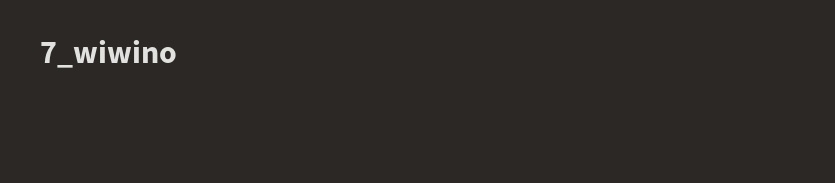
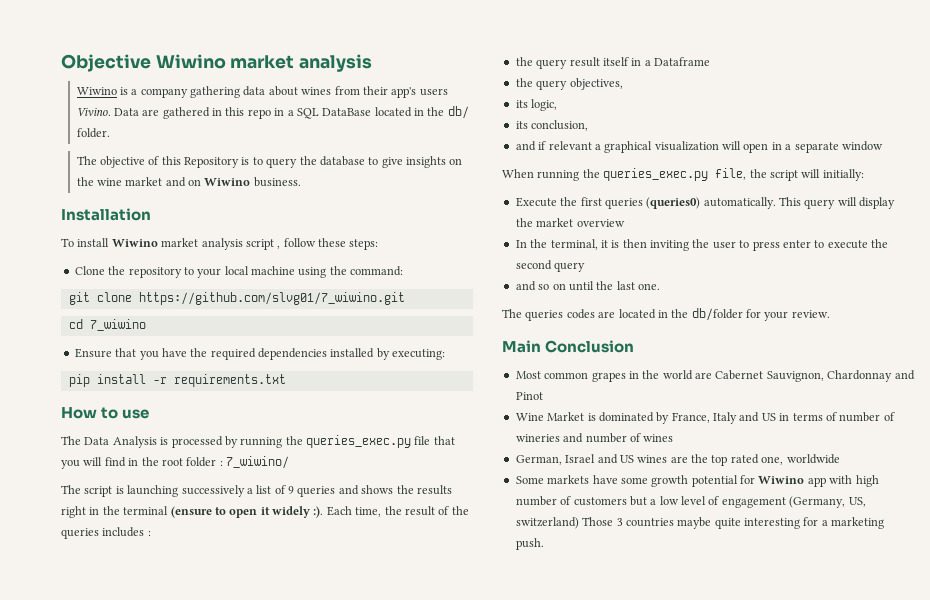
[40,40,177,68] 7_wiwino -> [61,54,373,72] [76,86,448,98] [76,106,469,119] [76,128,110,138] [76,156,463,168] [76,177,301,187] [61,208,151,221] [61,238,379,250] [74,266,404,278] [68,292,405,305] [68,319,146,331] [74,348,446,360] [68,374,286,387] [61,407,150,419] [61,435,455,448] [61,456,289,469] [61,485,452,497] [61,506,469,518] [61,527,151,539] [515,57,710,69] [515,78,623,90] [515,99,558,111] [515,120,589,131] [515,141,883,153] [502,168,864,181] [515,197,896,209] [515,218,625,227] [515,239,888,251] [515,260,586,272] [515,281,660,291] [502,308,830,321] [502,340,635,353] [515,370,915,382] [515,392,543,400] [515,412,895,424] [515,433,674,443] [515,454,840,466] [515,475,879,487] [515,496,866,508] [515,517,885,529] [515,538,544,550] Objective Wiwino market analysis // Wiwino is a company gathering data about wines from their app's users Vivino. Data are gathered in this repo in a SQL DataBase located in the db/ folder. // The objective of this Repository is to query the database to give insights on the wine market and on Wiwino business. // Installation // To install Wiwino market analysis script , follow these steps: // Clone the repository to your local machine using the command: // git clone https://github.com/slvg01/7_wiwino.git // cd 7_wiwino // Ensure that you have the required dependencies installed by executing: // pip install -r requirements.txt // How to use // The Data Analysis is processed by running the queries_exec.py file that you will find in the root folder : 7_wiwino/ // The script is launching successively a list of 9 queries and shows the results right in the terminal (ensure to open it widely :). Each time, the result of the queries includes : // the query result itself in a Dataframe // the query objectives, // its logic, // its conclusion, // and if relevant a graphical visualization will open in a separate window // When running the queries_exec.py file, the script will initially: // Execute the first queries (queries0) automatically. This query will display the market overview // In the terminal, it is then inviting the user to press enter to execute the second query // and so on until the last one. // The queries codes are located in the db/folder for your review. // Main Conclusion // Most common grapes in the world are Cabernet Sauvignon, Chardonnay and Pinot // Wine Market is dominated by France, Italy and US in terms of number of wineries and number of wines // German, Israel and US wines are the top rated one, worldwide // Some markets have some growth potential for Wiwino app with high number of customers but a low level of engagement (Germany, US, switzerland) Those 3 countries maybe quite interesting for a marketing push.

